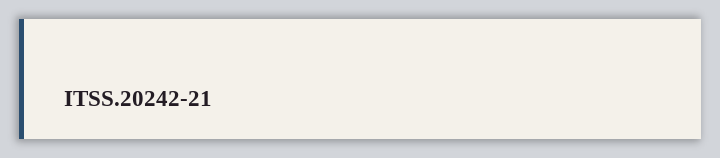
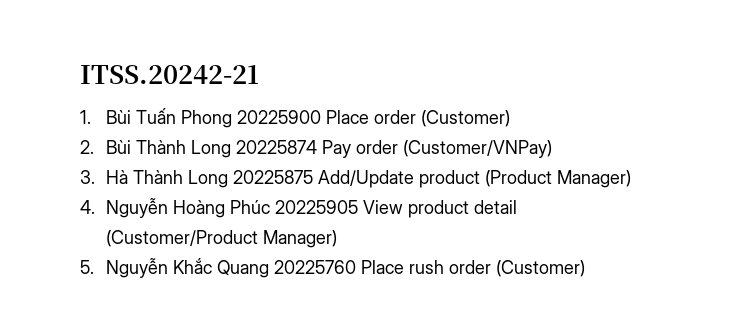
(212, 98) none -> [80,108,510,128] [80,140,552,158] [80,170,631,188] [80,198,517,218] [105,230,337,248] [80,258,585,278] // 1. Bùi Tuấn Phong 20225900 Place order (Customer) // 2. Bùi Thành Long 20225874 Pay order (Customer/VNPay) // 3. Hà Thành Long 20225875 Add/Update product (Product Manager) // 4. Nguyễn Hoàng Phúc 20225905 View product detail (Customer/Product Manager) // 5. Nguyễn Khắc Quang 20225760 Place rush order (Customer)

